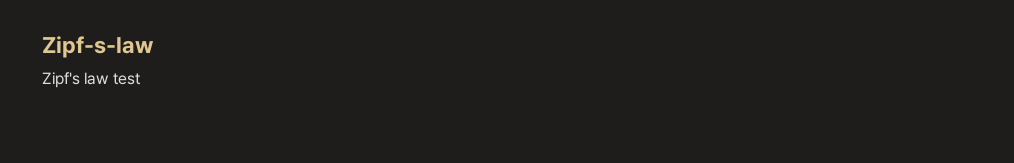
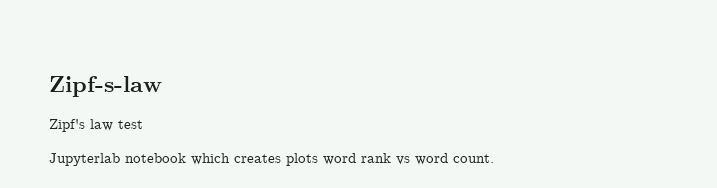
(140, 79) none -> [49,153,494,166] // Jupyterlab notebook which creates plots word rank vs word count.

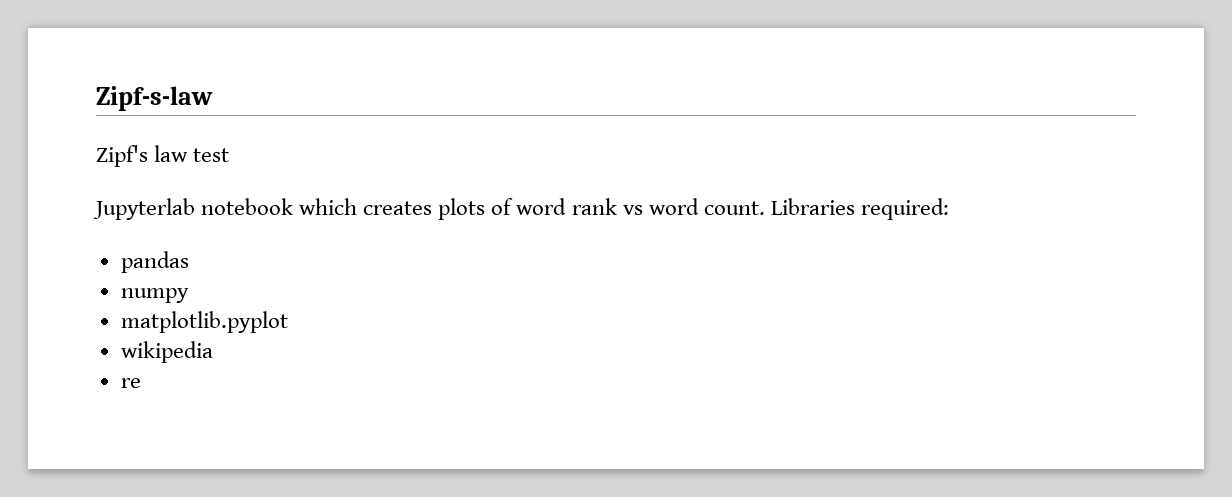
(318, 159) none -> [491,198,514,215] of
(494, 158) none -> [770,198,949,220] [120,251,189,273] [120,288,189,303] [120,311,288,333] [120,341,213,363] [120,378,141,388] Libraries required: // pandas // numpy // matplotlib.pyplot // wikipedia // re

